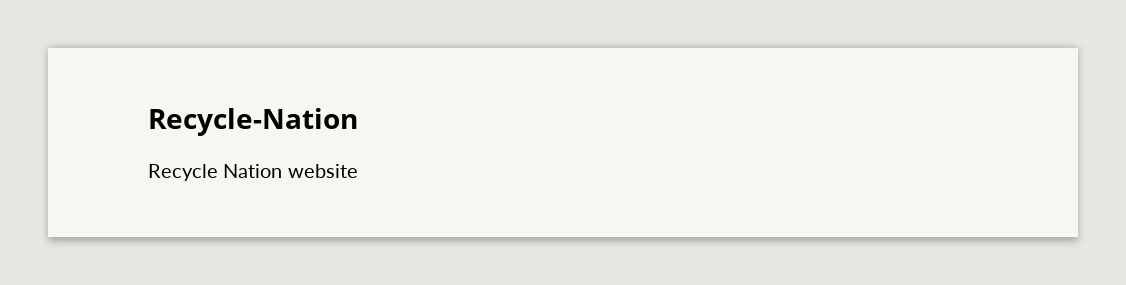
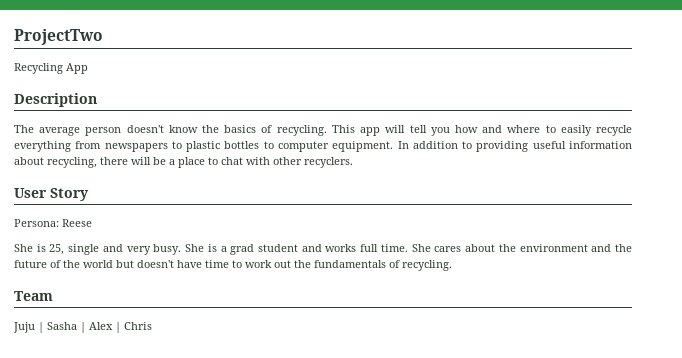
[148,108,358,136] [148,164,358,181] Recycle-Nation // Recycle Nation website -> [14,29,103,45] [14,63,88,74] [14,93,97,107] [14,125,633,136] [14,141,632,152] [14,157,353,168] [14,188,89,201] [14,219,92,227] [14,244,633,255] [14,260,452,271] [14,291,53,301] [13,322,152,333] ProjectTwo // Recycling App // Description // The average person doesn't know the basics of recycling. This app will tell you how and where to easily recycle everything from newspapers to plastic bottles to computer equipment. In addition to providing useful information about recycling, there will be a place to chat with other recyclers. // User Story // Persona: Reese // She is 25, single and very busy. She is a grad student and works full time. She cares about the environment and the future of the world but doesn't have time to work out the fundamentals of recycling. // Team // Juju | Sasha | Alex | Chris

